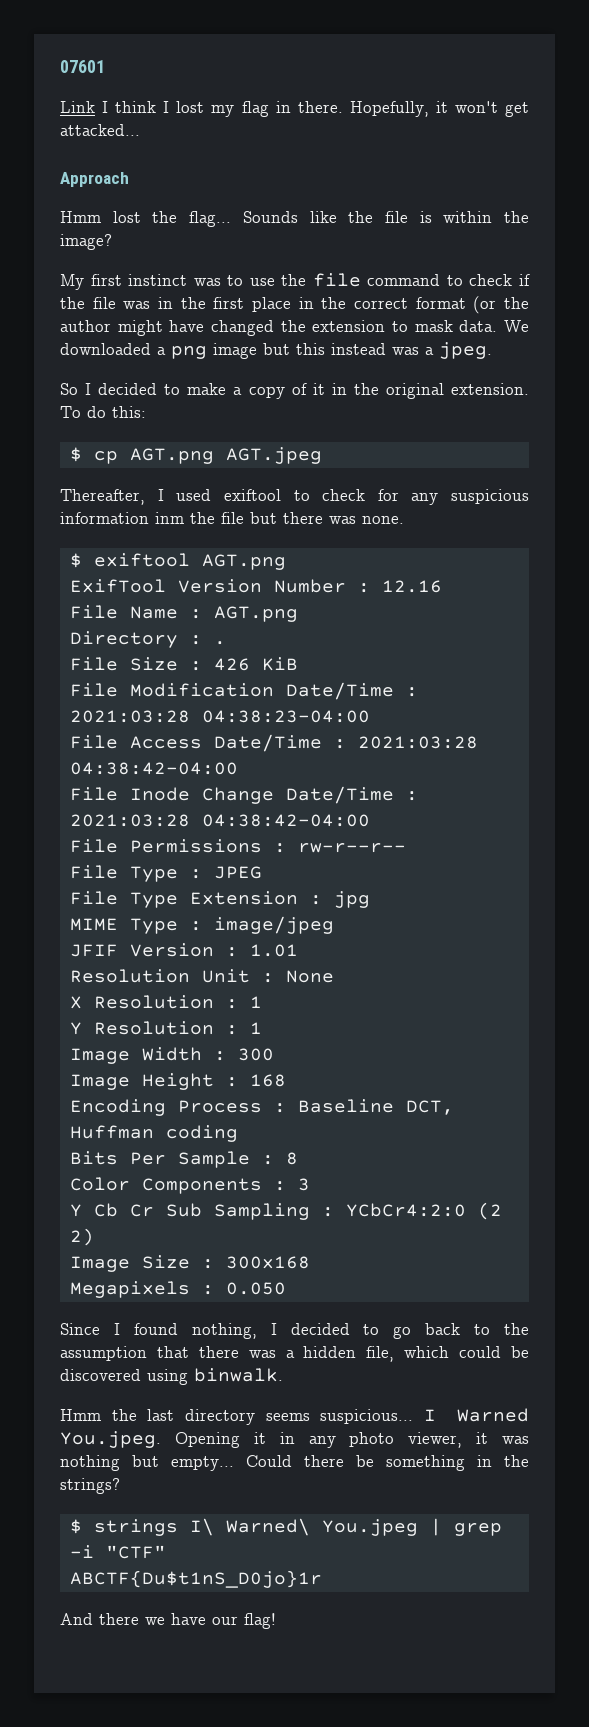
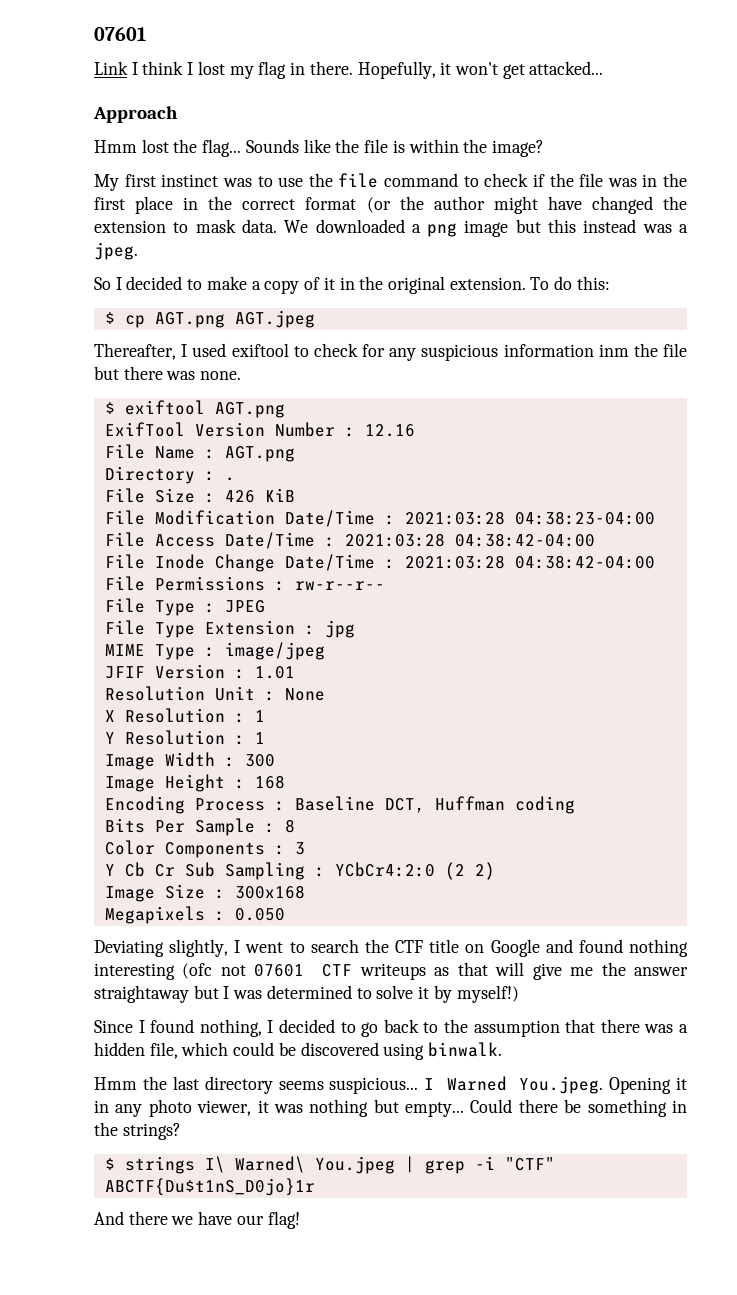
(286, 1288) none -> [94,939,688,957] [94,962,688,980] [94,985,519,1003] // Deviating slightly, I went to search the CTF title on Google and found nothing interesting (ofc not 07601 CTF writeups as that will give me the answer straightaway but I was determined to solve it by myself!)

